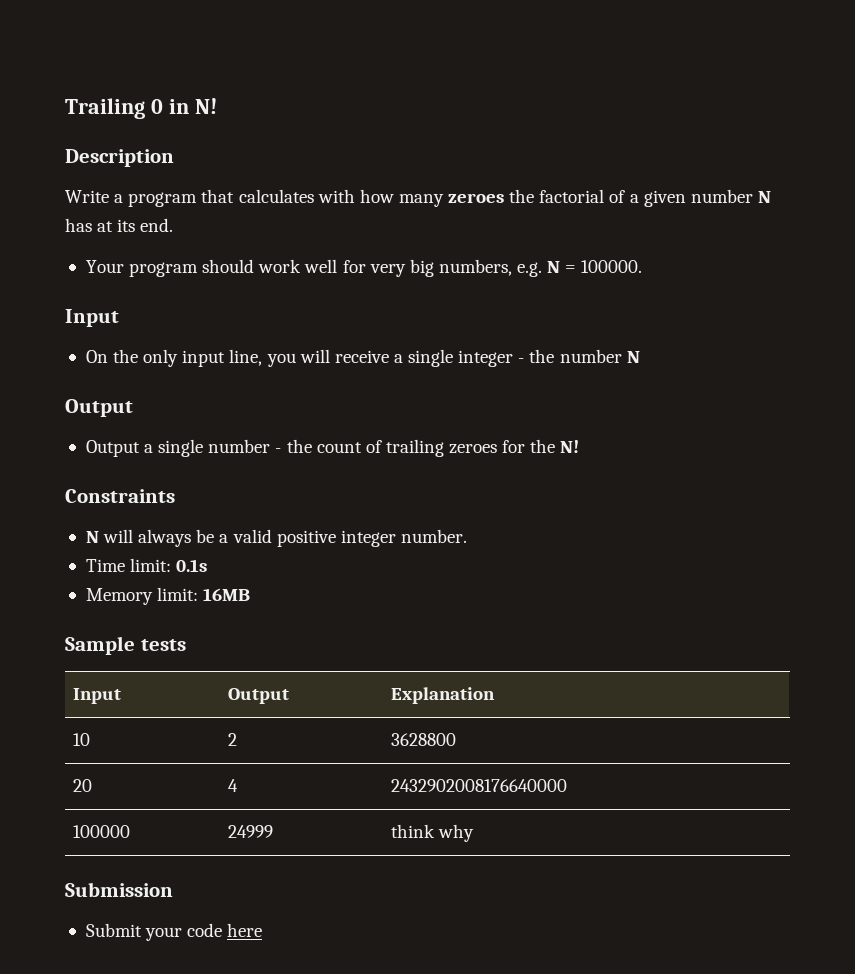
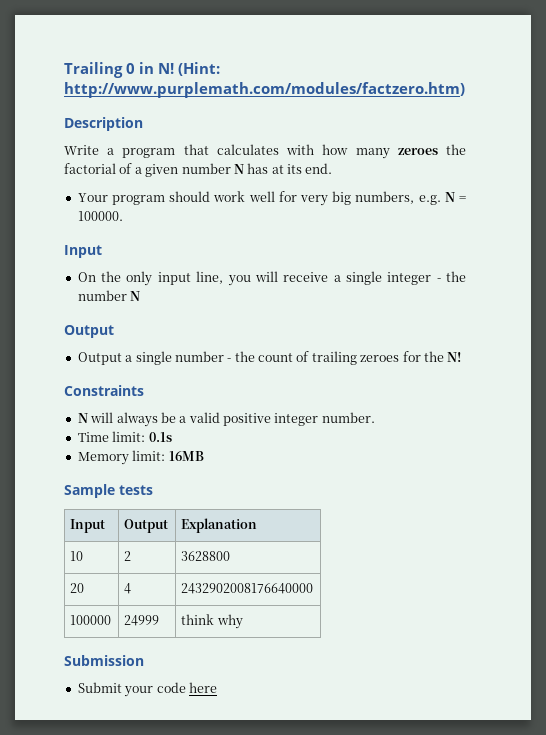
(217, 106) none -> [178,62,221,76] [64,82,465,98] (Hint: http://www.purplemath.com/modules/factzero.htm)

